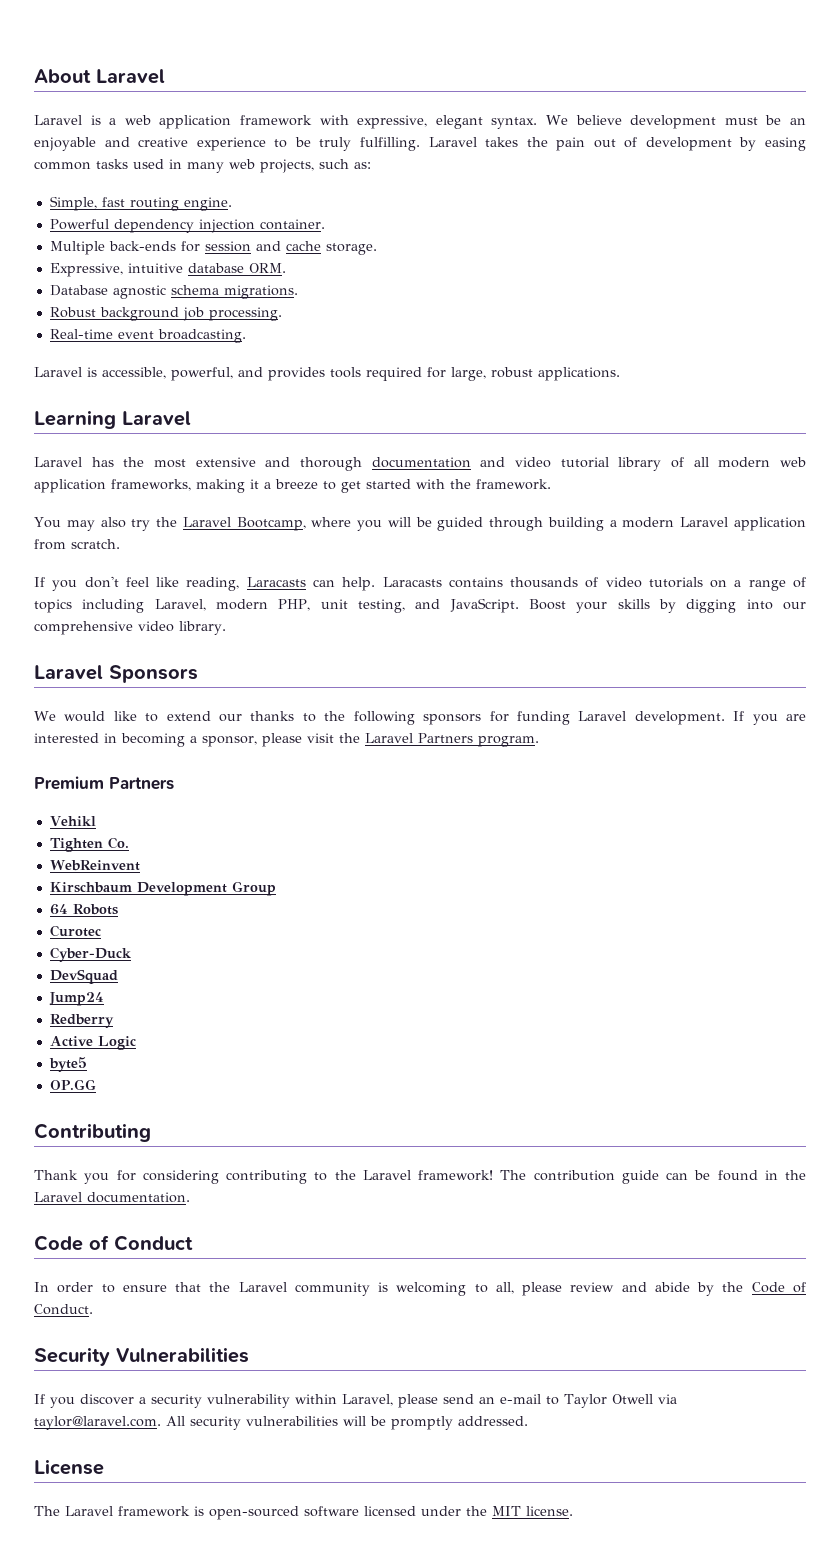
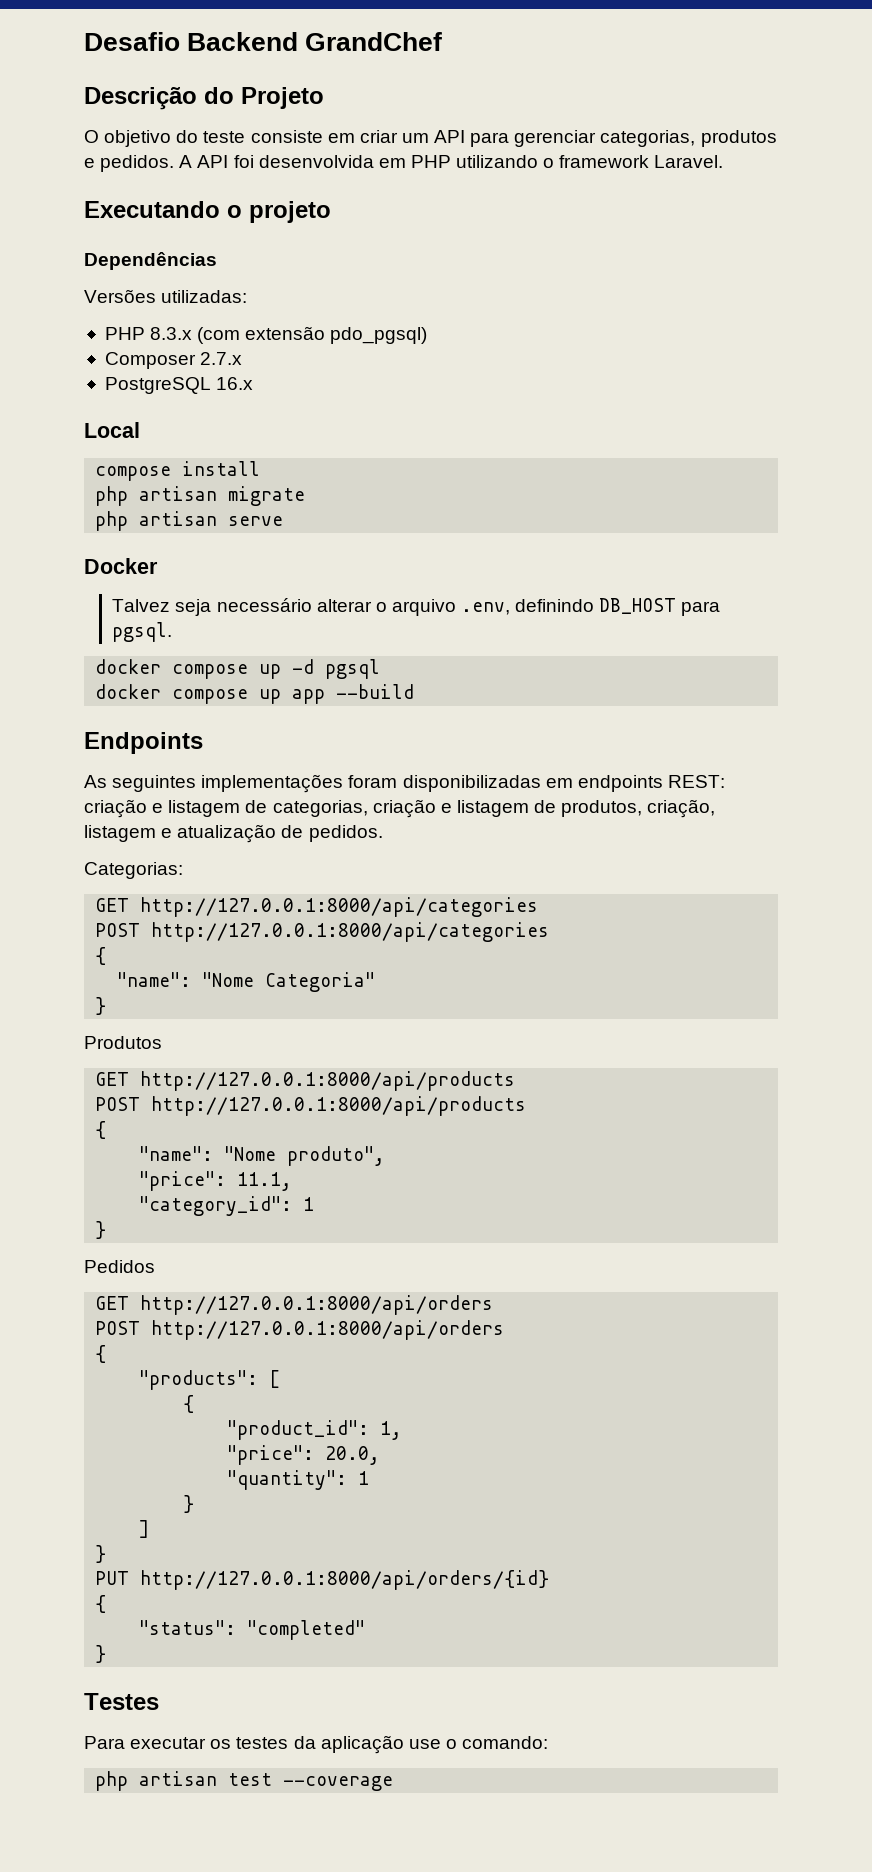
[34,69,165,84] [34,115,807,129] [34,137,806,151] [34,159,371,173] [49,196,232,211] [49,219,325,233] [49,241,377,255] [49,263,286,277] [49,285,298,299] [49,307,282,321] [49,329,246,343] [34,367,620,381] [34,410,191,429] [34,457,806,471] [34,479,551,493] [34,517,806,531] [34,539,120,550] [34,576,807,591] [34,598,807,613] [34,621,226,635] [34,665,198,683] [34,711,806,725] [34,733,539,747] [34,776,174,790] [49,816,96,826] [49,837,129,852] [49,860,140,871] [49,881,276,896] [49,904,118,915] [49,925,101,937] [49,947,132,962] [49,969,118,984] [48,992,104,1006] [49,1014,114,1028] [49,1036,136,1050] [48,1057,87,1072] [49,1079,96,1090] [34,1123,151,1142] [34,1170,806,1184] [34,1192,190,1203] [34,1235,193,1251] [34,1282,807,1296] [34,1304,93,1315] [34,1347,249,1366] [34,1394,677,1408] [34,1416,528,1430] [34,1459,104,1475] [34,1506,573,1520] About Laravel // Laravel is a web application framework with expressive, elegant syntax. We believe development must be an enjoyable and creative experience to be truly fulfilling. Laravel takes the pain out of development by easing common tasks used in many web projects, such as: // Simple, fast routing engine. // Powerful dependency injection container. // Multiple back-ends for session and cache storage. // Expressive, intuitive database ORM. // Database agnostic schema migrations. // Robust background job processing. // Real-time event broadcasting. // Laravel is accessible, powerful, and provides tools required for large, robust applications. // Learning Laravel // Laravel has the most extensive and thorough documentation and video tutorial library of all modern web application frameworks, making it a breeze to get started with the framework. // You may also try the Laravel Bootcamp, where you will be guided through building a modern Laravel application from scratch. // If you don't feel like reading, Laracasts can help. Laracasts contains thousands of video tutorials on a range of topics including Laravel, modern PHP, unit testing, and JavaScript. Boost your skills by digging into our comprehensive video library. // Laravel Sponsors // We would like to extend our thanks to the following sponsors for funding Laravel development. If you are interested in becoming a sponsor, please visit the Laravel Partners program. // Premium Partners // Vehikl // Tighten Co. // WebReinvent // Kirschbaum Development Group // 64 Robots // Curotec // Cyber-Duck // DevSquad // Jump24 // Redberry // Active Logic // byte5 // OP.GG // Contributing // Thank you for considering contributing to the Laravel framework! The contribution guide can be found in the Laravel documentation. // Code of Conduct // In order to ensure that the Laravel community is welcoming to all, please review and abide by the Code of Conduct. // Security Vulnerabilities // If you discover a security vulnerability within Laravel, please send an e-mail to Taylor Otwell via taylor@laravel.com. All security vulnerabilities will be promptly addressed. // License // The Laravel framework is open-sourced software licensed under the MIT license. -> [84,32,443,51] [84,86,324,110] [84,130,777,147] [84,155,724,172] [84,201,331,223] [84,252,217,270] [84,289,248,303] [104,326,428,344] [104,352,243,369] [104,377,254,394] [84,422,140,438] [95,461,261,481] [95,486,306,506] [95,511,284,531] [84,558,158,574] [112,598,721,616] [112,622,173,642] [95,659,381,679] [95,684,415,704] [84,732,203,754] [84,774,725,793] [84,799,716,818] [84,824,383,843] [84,862,183,879] [95,897,539,917] [95,922,550,942] [95,947,107,965] [117,972,376,992] [95,997,107,1015] [84,1036,162,1049] [95,1071,516,1091] [95,1096,527,1116] [95,1121,107,1139] [139,1146,386,1166] [139,1171,293,1191] [139,1196,315,1216] [95,1221,107,1239] [84,1260,155,1273] [95,1295,494,1315] [95,1320,505,1340] [95,1345,107,1363] [139,1370,281,1390] [183,1395,195,1413] [227,1420,403,1440] [227,1445,381,1465] [227,1470,370,1490] [183,1495,195,1513] [139,1520,150,1538] [95,1545,107,1563] [95,1570,550,1590] [95,1595,107,1613] [139,1620,366,1640] [95,1645,107,1663] [84,1693,159,1710] [84,1735,549,1754] [95,1771,394,1791] Desafio Backend GrandChef // Descrição do Projeto // O objetivo do teste consiste em criar um API para gerenciar categorias, produtos e pedidos. A API foi desenvolvida em PHP utilizando o framework Laravel. // Executando o projeto // Dependências // Versões utilizadas: // PHP 8.3.x (com extensão pdo_pgsql) // Composer 2.7.x // PostgreSQL 16.x // Local // compose install // php artisan migrate // php artisan serve // Docker // Talvez seja necessário alterar o arquivo .env, definindo DB_HOST para pgsql. // docker compose up -d pgsql // docker compose up app --build // Endpoints // As seguintes implementações foram disponibilizadas em endpoints REST: criação e listagem de categorias, criação e listagem de produtos, criação, listagem e atualização de pedidos. // Categorias: // GET http://127.0.0.1:8000/api/categories // POST http://127.0.0.1:8000/api/categories // { // "name": "Nome Categoria" // } // Produtos // GET http://127.0.0.1:8000/api/products // POST http://127.0.0.1:8000/api/products // { // "name": "Nome produto", // "price": 11.1, // "category_id": 1 // } // Pedidos // GET http://127.0.0.1:8000/api/orders // POST http://127.0.0.1:8000/api/orders // { // "products": [ // { // "product_id": 1, // "price": 20.0, // "quantity": 1 // } // ] // } // PUT http://127.0.0.1:8000/api/orders/{id} // { // "status": "completed" // } // Testes // Para executar os testes da aplicação use o comando: // php artisan test --coverage

